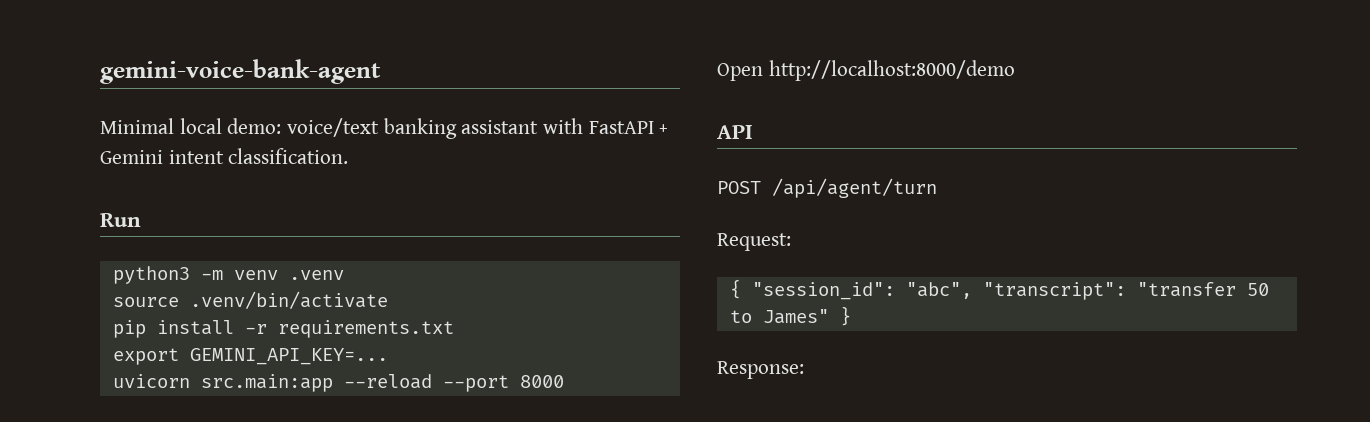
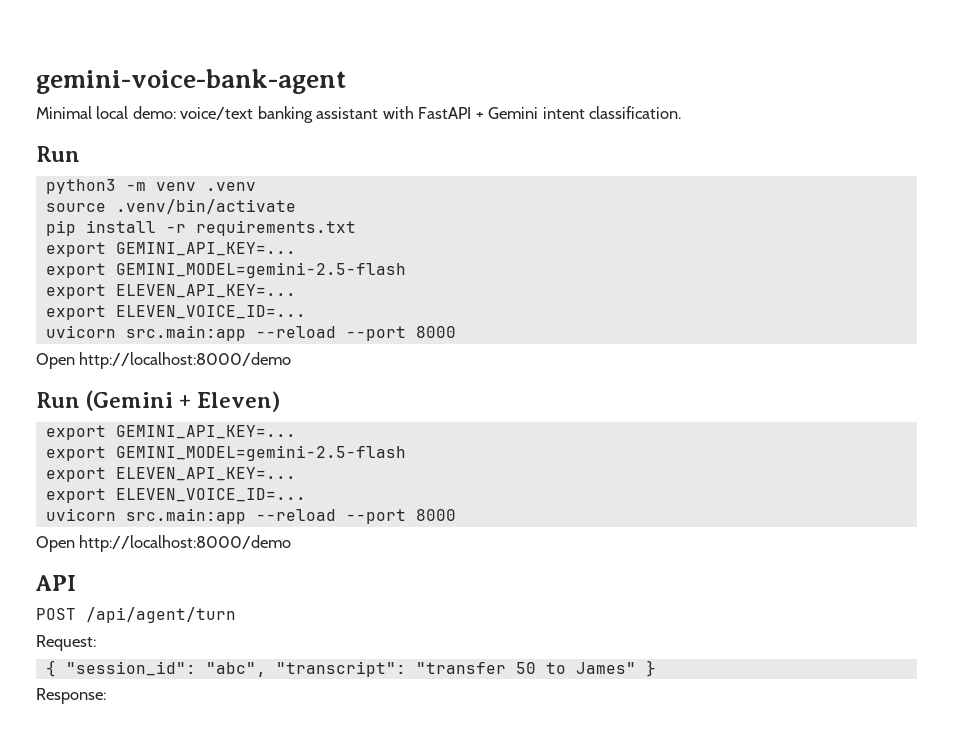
(388, 356) none -> [45,262,406,278] [45,284,296,299] [45,305,306,320] [45,325,456,341] [36,352,292,369] [36,390,281,412] [45,425,296,440] [45,445,406,461] [45,467,296,482] [45,488,306,503] // export GEMINI_MODEL=gemini-2.5-flash // export ELEVEN_API_KEY=... // export ELEVEN_VOICE_ID=... // uvicorn src.main:app --reload --port 8000 // Open http://localhost:8000/demo // Run (Gemini + Eleven) // export GEMINI_API_KEY=... // export GEMINI_MODEL=gemini-2.5-flash // export ELEVEN_API_KEY=... // export ELEVEN_VOICE_ID=...

